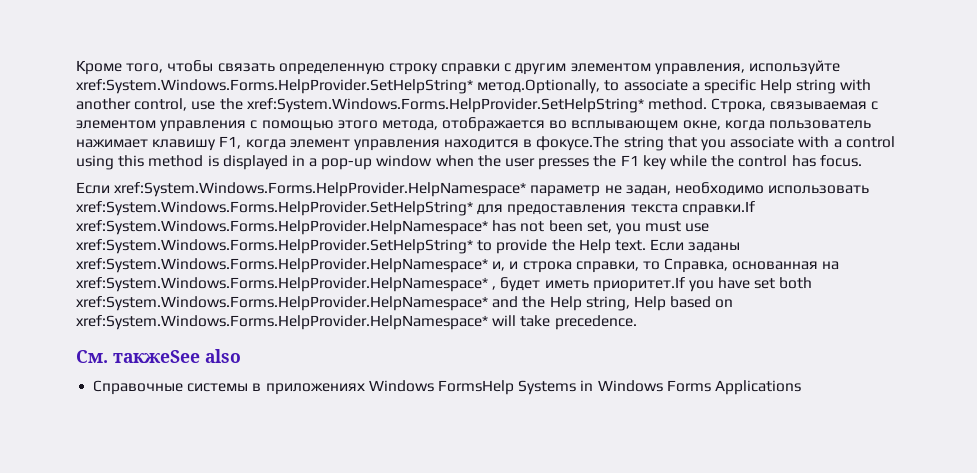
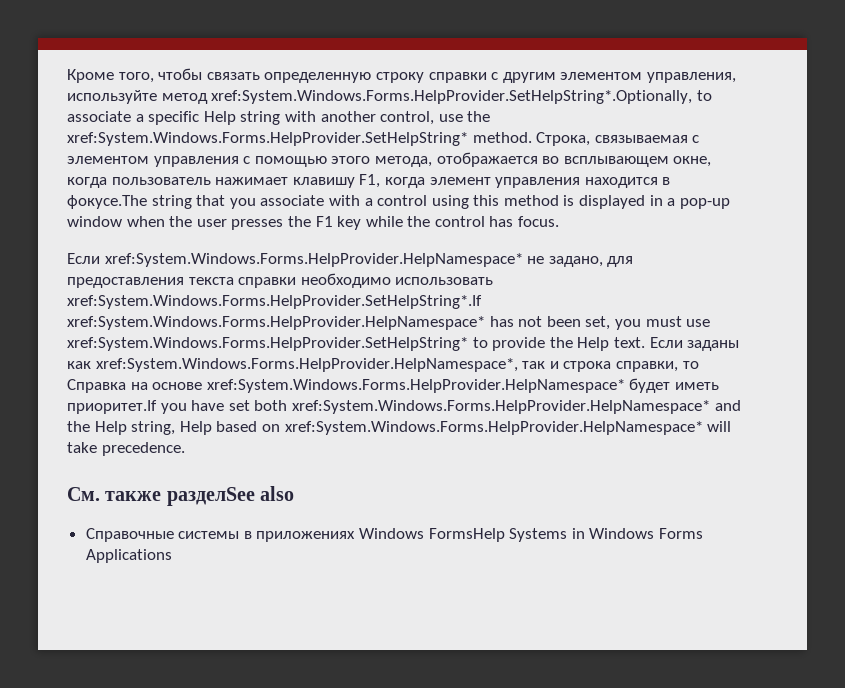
[76,79,601,94] xref:System.Windows.Forms.HelpProvider.SetHelpString* метод.Optionally, -> [161,90,693,104] метод xref:System.Windows.Forms.HelpProvider.SetHelpString*.Optionally,
[530,182,870,197] [76,201,755,216] параметр не задан, необходимо использовать xref:System.Windows.Forms.HelpProvider.SetHelpString* для предоставления текста справки.If -> [527,256,634,267] [67,273,494,288] [67,295,482,309] не задано, для предоставления текста справки необходимо использовать xref:System.Windows.Forms.HelpProvider.SetHelpString*.If
[76,258,506,273] xref:System.Windows.Forms.HelpProvider.HelpNamespace* и, -> [67,358,546,372] как xref:System.Windows.Forms.HelpProvider.HelpNamespace*, так
[664,258,840,273] [76,277,497,292] Справка, основанная на xref:System.Windows.Forms.HelpProvider.HelpNamespace* , -> [67,379,625,393] Справка на основе xref:System.Windows.Forms.HelpProvider.HelpNamespace*
[113,350,200,363] такжеSee -> [105,487,255,506] также разделSee

